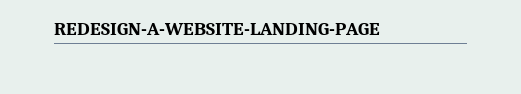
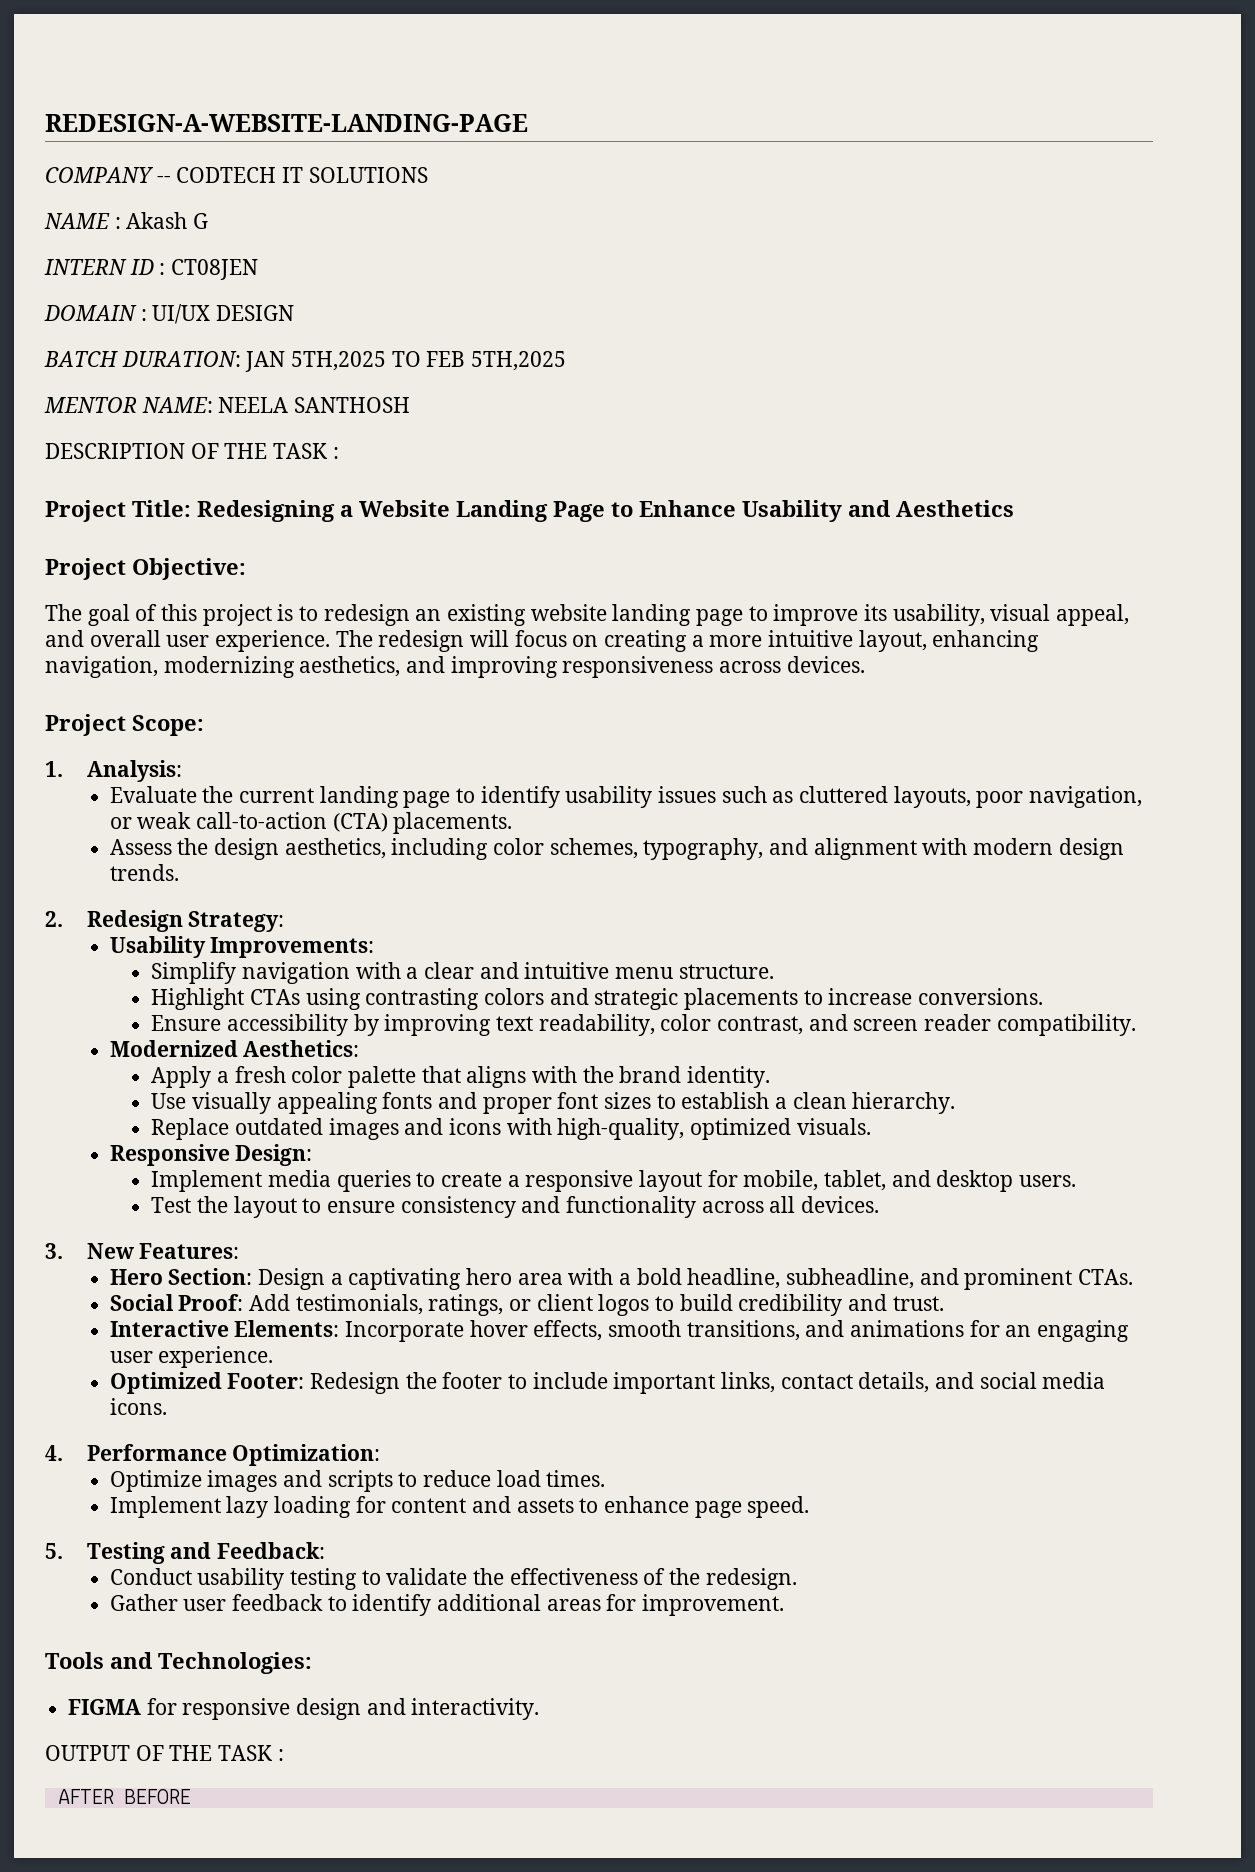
(380, 29) none -> [45,167,428,183] [44,212,209,229] [44,259,259,280] [44,304,295,324] [44,351,567,372] [44,397,411,413] [45,443,339,459] [45,500,1014,522] [45,558,246,580] [45,604,1130,626] [45,630,1040,652] [45,656,865,678] [45,714,204,736] [45,760,182,782] [109,786,1143,808] [109,812,513,834] [109,838,1124,860] [109,864,179,881] [45,910,285,932] [109,936,375,958] [151,962,774,984] [151,988,1043,1010] [151,1014,1136,1036] [109,1040,360,1057] [151,1066,770,1088] [151,1092,956,1114] [151,1118,871,1140] [109,1144,313,1166] [151,1170,1076,1192] [151,1196,879,1218] [45,1243,240,1259] [109,1268,1134,1290] [109,1294,944,1316] [109,1320,1129,1342] [109,1346,274,1368] [109,1372,1106,1394] [109,1398,167,1415] [45,1444,381,1466] [109,1470,606,1492] [109,1496,810,1518] [45,1542,325,1564] [109,1568,797,1590] [109,1594,784,1616] [45,1652,312,1674] [68,1698,540,1720] [45,1745,284,1761] [57,1789,190,1804] // COMPANY -- CODTECH IT SOLUTIONS // NAME : Akash G // INTERN ID : CT08JEN // DOMAIN : UI/UX DESIGN // BATCH DURATION: JAN 5TH,2025 TO FEB 5TH,2025 // MENTOR NAME: NEELA SANTHOSH // DESCRIPTION OF THE TASK : // Project Title: Redesigning a Website Landing Page to Enhance Usability and Aesthetics // Project Objective: // The goal of this project is to redesign an existing website landing page to improve its usability, visual appeal, and overall user experience. The redesign will focus on creating a more intuitive layout, enhancing navigation, modernizing aesthetics, and improving responsiveness across devices. // Project Scope: // 1. Analysis: // Evaluate the current landing page to identify usability issues such as cluttered layouts, poor navigation, or weak call-to-action (CTA) placements. // Assess the design aesthetics, including color schemes, typography, and alignment with modern design trends. // 2. Redesign Strategy: // Usability Improvements: // Simplify navigation with a clear and intuitive menu structure. // Highlight CTAs using contrasting colors and strategic placements to increase conversions. // Ensure accessibility by improving text readability, color contrast, and screen reader compatibility. // Modernized Aesthetics: // Apply a fresh color palette that aligns with the brand identity. // Use visually appealing fonts and proper font sizes to establish a clean hierarchy. // Replace outdated images and icons with high-quality, optimized visuals. // Responsive Design: // Implement media queries to create a responsive layout for mobile, tablet, and desktop users. // Test the layout to ensure consistency and functionality across all devices. // 3. New Features: // Hero Section: Design a captivating hero area with a bold headline, subheadline, and prominent CTAs. // Social Proof: Add testimonials, ratings, or client logos to build credibility and trust. // Interactive Elements: Incorporate hover effects, smooth transitions, and animations for an engaging user experience. // Optimized Footer: Redesign the footer to include important links, contact details, and social media icons. // 4. Performance Optimization: // Optimize images and scripts to reduce load times. // Implement lazy loading for content and assets to enhance page speed. // 5. Testing and Feedback: // Conduct usability testing to validate the effectiveness of the redesign. // Gather user feedback to identify additional areas for improvement. // Tools and Technologies: // FIGMA for responsive design and interactivity. // OUTPUT OF THE TASK : // AFTER BEFORE

